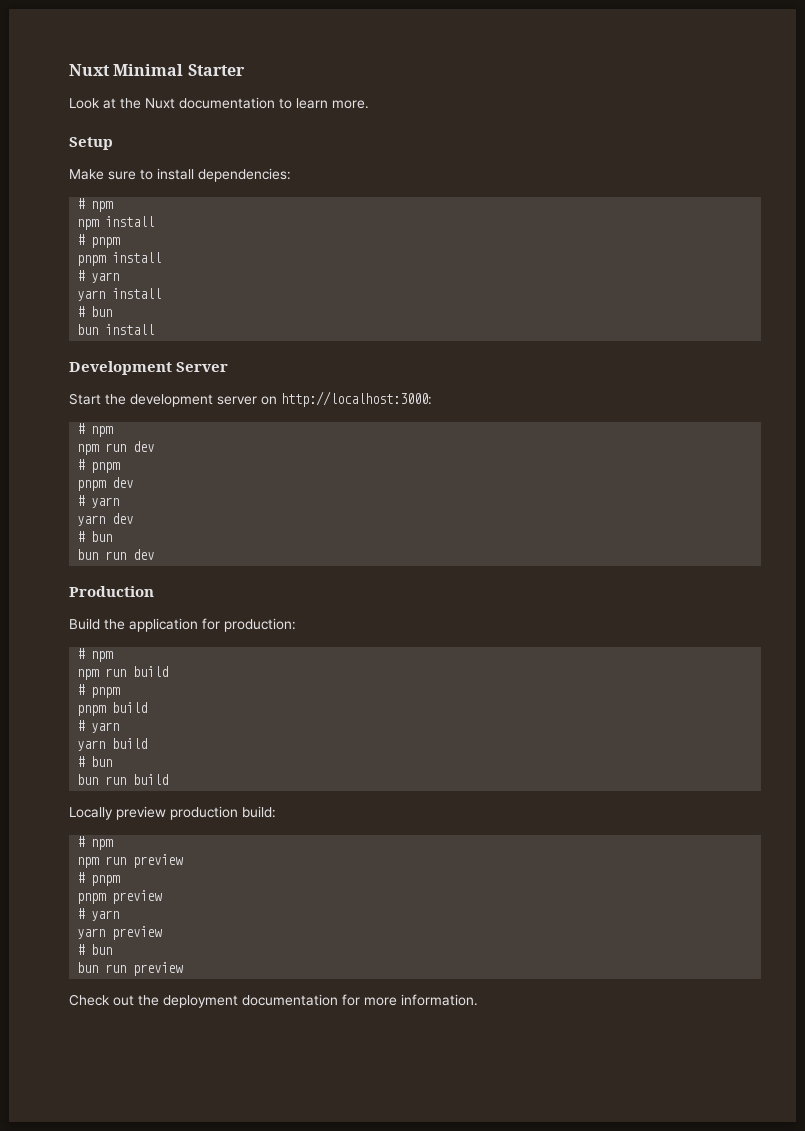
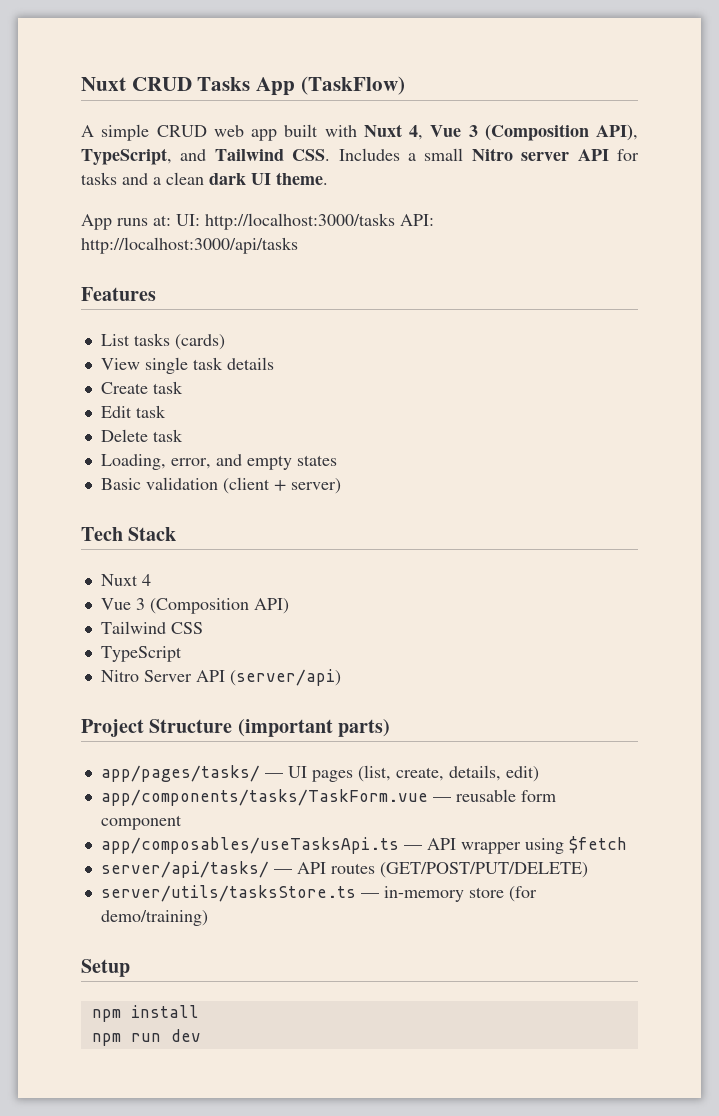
[69,64,245,76] [69,97,369,109] [69,137,113,150] [69,168,291,182] [77,198,114,212] [77,216,155,230] [77,234,121,248] [77,252,162,266] [77,270,120,283] [77,288,162,301] [77,306,113,317] [77,324,155,335] [69,361,229,375] [69,391,432,407] [77,423,114,437] [77,441,155,455] [77,459,121,473] [77,477,134,491] [77,495,120,508] [77,513,134,526] [77,531,113,542] [77,549,155,560] [69,586,154,597] [69,618,296,632] [77,648,114,662] [77,666,169,680] [77,684,121,698] [77,702,148,716] [77,720,120,733] [77,738,148,751] [77,756,113,767] [77,774,169,785] [69,806,276,820] [77,836,114,850] [77,854,184,868] [77,872,121,886] [77,890,163,904] [77,908,120,921] [77,926,163,940] [77,944,113,955] [77,962,184,976] [69,994,478,1008] Nuxt Minimal Starter // Look at the Nuxt documentation to learn more. // Setup // Make sure to install dependencies: // # npm // npm install // # pnpm // pnpm install // # yarn // yarn install // # bun // bun install // Development Server // Start the development server on http://localhost:3000: // # npm // npm run dev // # pnpm // pnpm dev // # yarn // yarn dev // # bun // bun run dev // Production // Build the application for production: // # npm // npm run build // # pnpm // pnpm build // # yarn // yarn build // # bun // bun run build // Locally preview production build: // # npm // npm run preview // # pnpm // pnpm preview // # yarn // yarn preview // # bun // bun run preview // Check out the deployment documentation for more information. -> [81,76,405,96] [81,124,638,141] [81,148,639,165] [81,172,328,185] [81,213,434,230] [81,237,298,254] [81,287,156,301] [100,333,225,350] [100,357,274,374] [100,381,183,394] [100,405,166,418] [100,429,183,442] [100,454,337,470] [100,477,341,494] [81,527,177,541] [100,574,151,586] [100,598,289,614] [100,621,203,634] [100,646,182,662] [100,669,341,686] [81,719,391,737] [100,765,539,782] [100,789,556,806] [100,815,182,830] [100,836,627,854] [100,861,588,878] [100,885,537,902] [100,910,208,926] [81,959,130,977] [91,1005,199,1022] [91,1029,201,1046] Nuxt CRUD Tasks App (TaskFlow) // A simple CRUD web app built with Nuxt 4, Vue 3 (Composition API), TypeScript, and Tailwind CSS. Includes a small Nitro server API for tasks and a clean dark UI theme. // App runs at: UI: http://localhost:3000/tasks API: http://localhost:3000/api/tasks // Features // List tasks (cards) // View single task details // Create task // Edit task // Delete task // Loading, error, and empty states // Basic validation (client + server) // Tech Stack // Nuxt 4 // Vue 3 (Composition API) // Tailwind CSS // TypeScript // Nitro Server API (server/api) // Project Structure (important parts) // app/pages/tasks/ — UI pages (list, create, details, edit) // app/components/tasks/TaskForm.vue — reusable form component // app/composables/useTasksApi.ts — API wrapper using $fetch // server/api/tasks/ — API routes (GET/POST/PUT/DELETE) // server/utils/tasksStore.ts — in-memory store (for demo/training) // Setup // npm install // npm run dev

